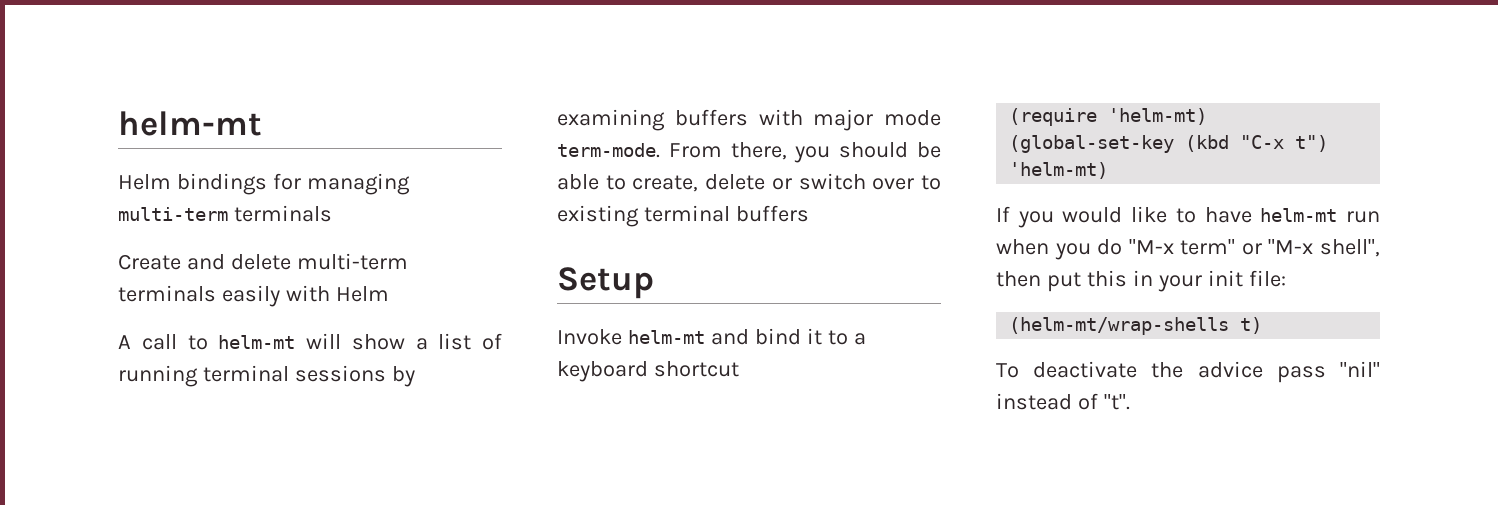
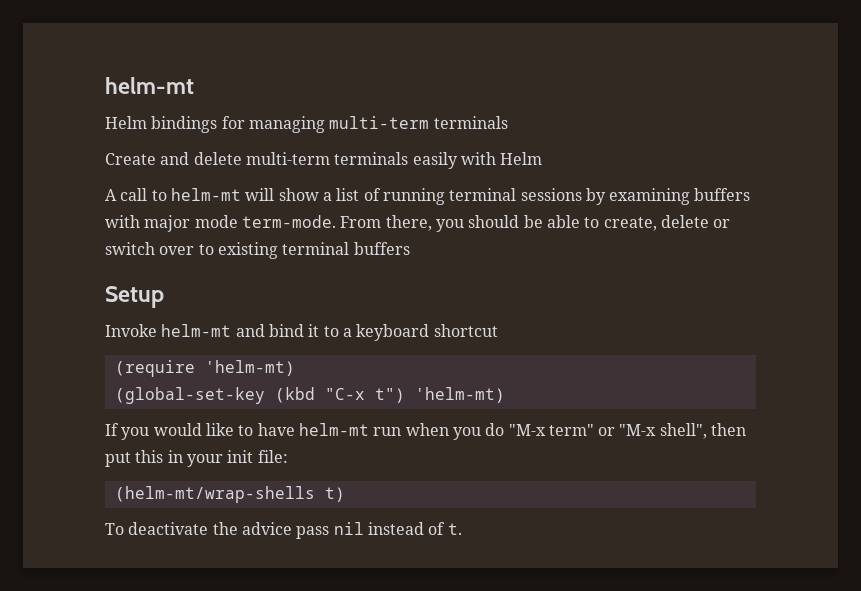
[1340,361,1380,377] "nil" -> [333,522,364,535] nil
[1103,394,1130,410] "t". -> [447,523,462,535] t.

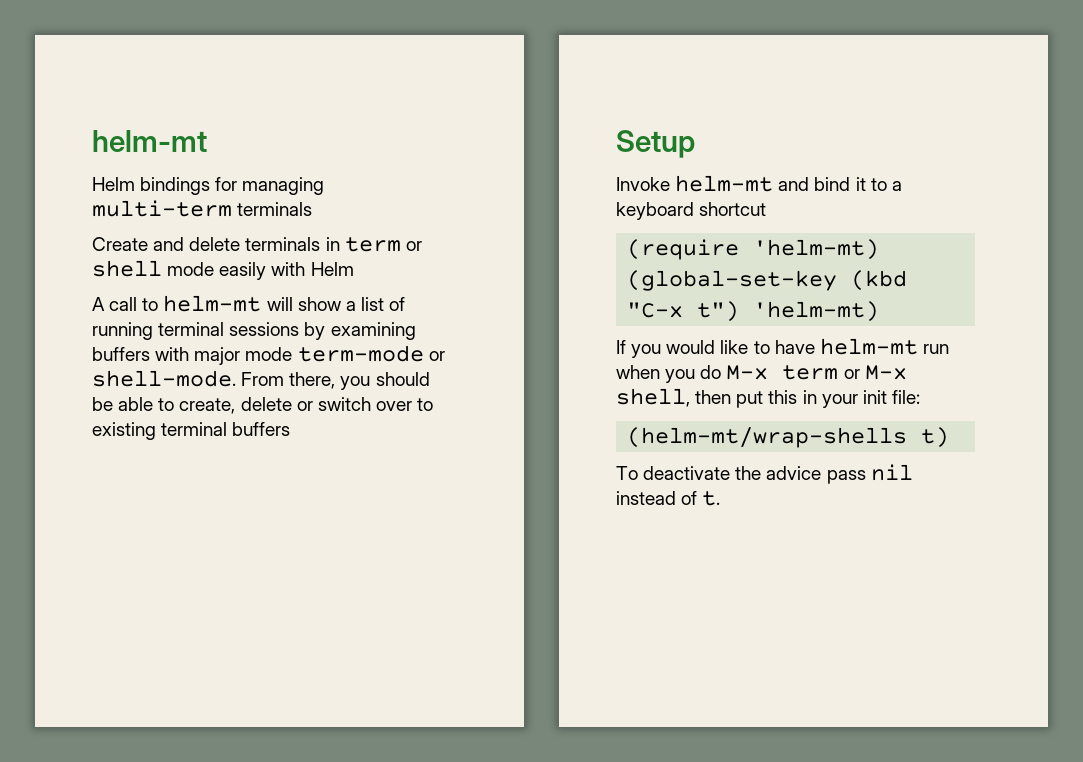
[245,152,409,165] multi-term terminals -> [245,237,422,252] [92,260,215,277] terminals in term or shell mode
[241,215,336,228] term-mode. -> [297,345,445,362] [92,370,236,387] term-mode or shell-mode.
[508,423,707,439] "M-x term" or "M-x shell", -> [726,365,907,380] [616,388,690,407] M-x term or M-x shell,

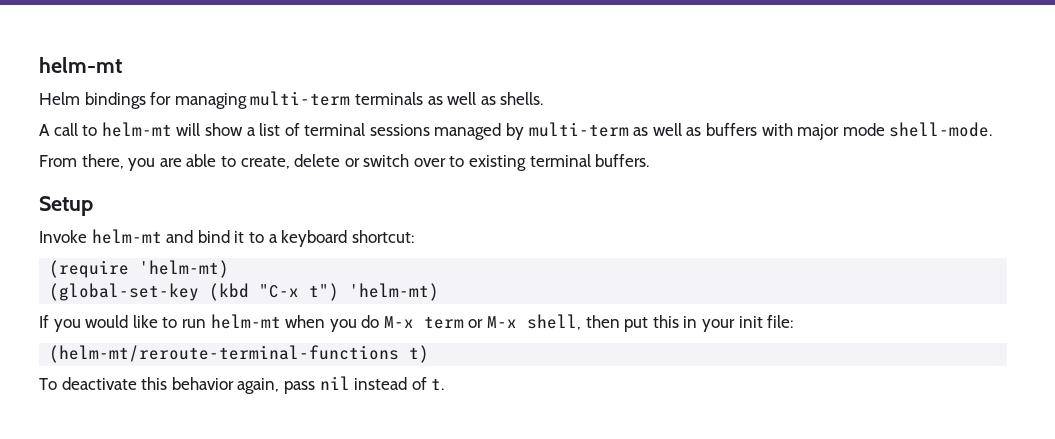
[92,237,422,252] [92,260,354,280] // Create and delete terminals in term or shell mode easily with Helm -> [427,92,544,105] as well as shells.
[92,322,153,340] running -> (300, 129) none
[304,322,416,340] by examining -> [434,122,702,140] managed by multi-term as well as
[297,345,445,362] term-mode or -> (885, 129) none
(236, 378) none -> (993, 129) //
[375,372,430,386] [92,397,113,411] should be -> [159,158,182,167] are
[232,422,291,436] buffers -> [595,154,650,167] buffers.
[699,202,767,216] shortcut -> [351,230,414,243] shortcut:
[774,338,949,355] have helm-mt run -> [181,314,281,329] run helm-mt
[627,427,908,448] (helm-mt/wrap-shells -> [49,345,400,363] (helm-mt/reroute-terminal-functions
[735,466,822,480] the advice -> [141,377,280,394] this behavior again,

